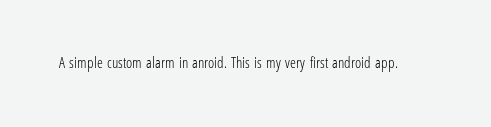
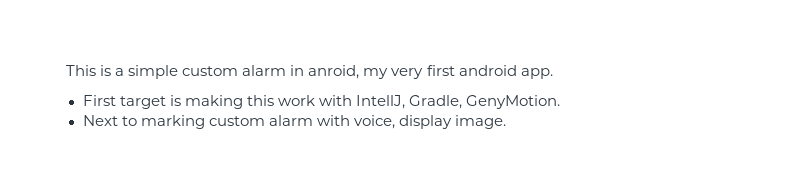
[59,57,65,68] A -> [66,65,125,76] This is a
[192,56,263,68] anroid. This is -> [308,65,360,79] anroid,
(398, 66) none -> [82,95,560,109] [82,115,506,129] // First target is making this work with IntellJ, Gradle, GenyMotion. // Next to marking custom alarm with voice, display image.

